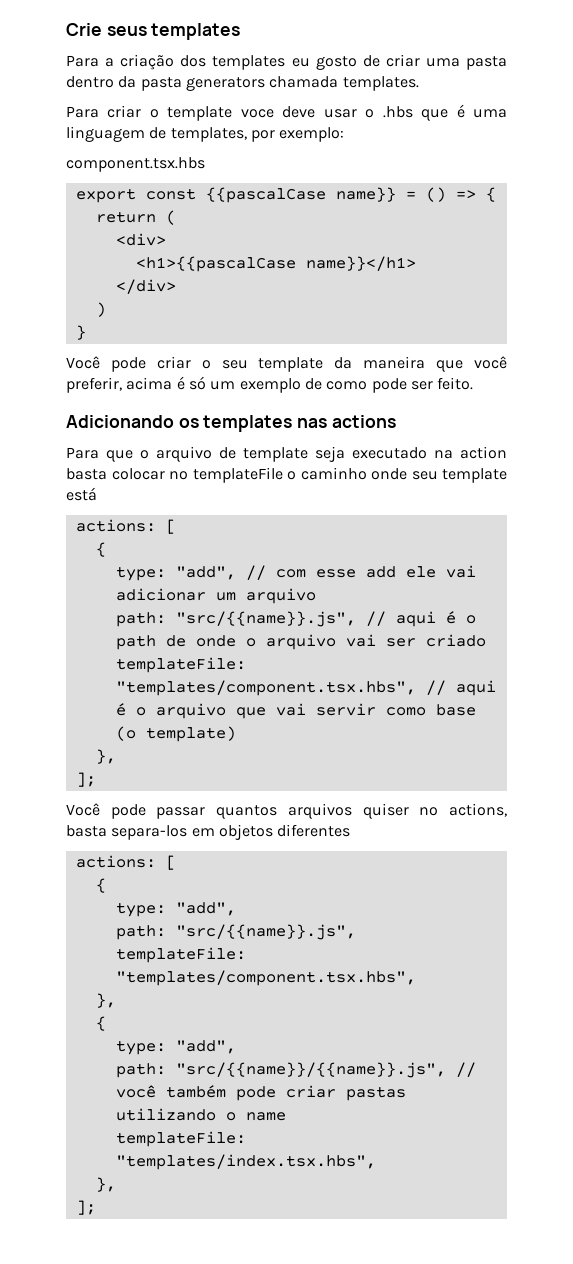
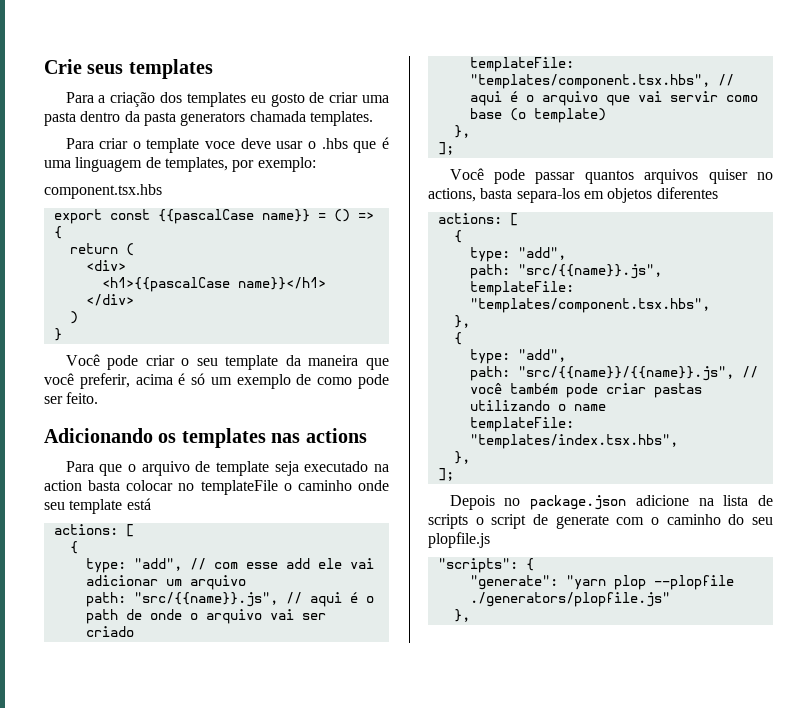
(96, 1207) none -> [449,495,773,510] [428,514,773,529] [428,532,490,548] [437,558,534,573] [469,575,734,590] [469,592,670,607] [453,609,470,622] // Depois no package.json adicione na lista de scripts o script de generate com o caminho do seu plopfile.js // "scripts": { // "generate": "yarn plop --plopfile ./generators/plopfile.js" // },

